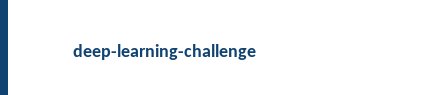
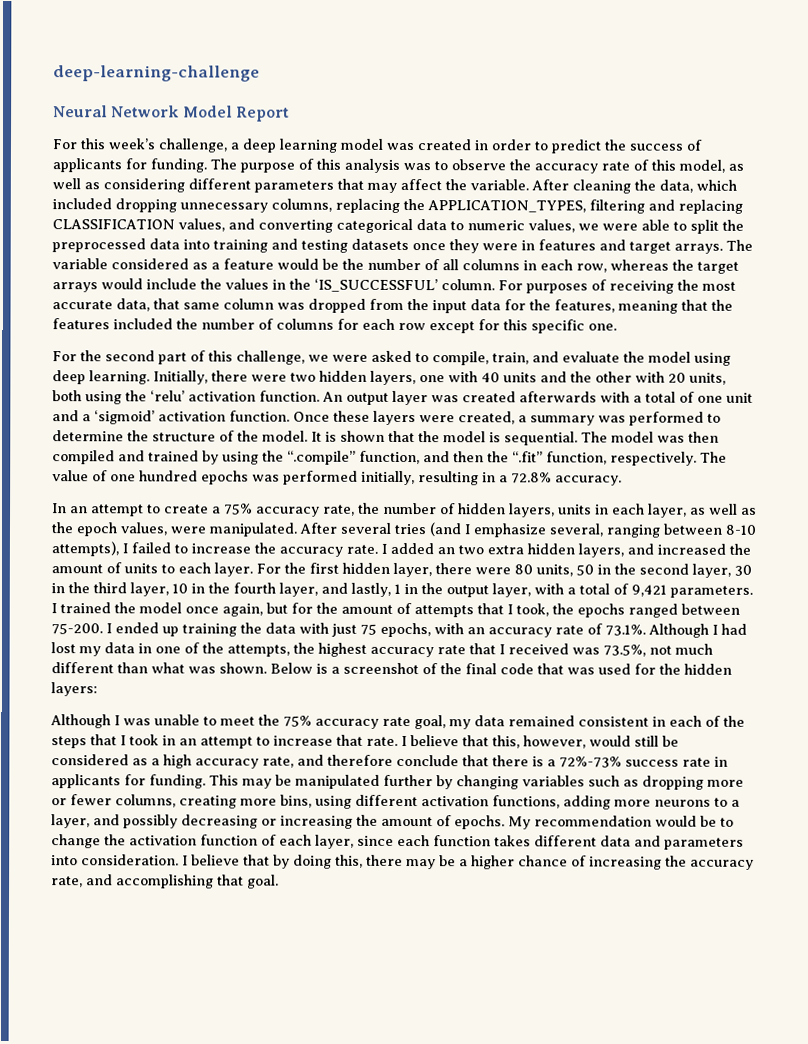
(256, 52) none -> [53,105,290,122] [52,138,703,154] [52,158,744,174] [52,178,737,194] [52,198,743,214] [52,218,744,234] [52,238,753,254] [52,258,739,274] [52,278,736,294] [52,298,733,314] [52,318,617,334] [52,350,731,366] [52,370,726,386] [52,390,753,406] [52,410,721,426] [52,430,719,446] [52,450,727,466] [52,470,622,486] [52,502,757,518] [51,522,756,538] [51,541,751,558] [51,562,752,578] [51,582,753,598] [51,602,740,618] [51,622,747,638] [51,642,713,658] [51,662,732,675] [51,682,98,697] [50,714,745,730] [51,734,679,749] [51,754,728,769] [51,774,744,790] [51,794,740,810] [51,814,734,830] [51,834,744,850] [51,854,754,870] [51,874,279,889] // Neural Network Model Report // For this week’s challenge, a deep learning model was created in order to predict the success of applicants for funding. The purpose of this analysis was to observe the accuracy rate of this model, as well as considering different parameters that may affect the variable. After cleaning the data, which included dropping unnecessary columns, replacing the APPLICATION_TYPES, filtering and replacing CLASSIFICATION values, and converting categorical data to numeric values, we were able to split the preprocessed data into training and testing datasets once they were in features and target arrays. The variable considered as a feature would be the number of all columns in each row, whereas the target arrays would include the values in the ‘IS_SUCCESSFUL’ column. For purposes of receiving the most accurate data, that same column was dropped from the input data for the features, meaning that the features included the number of columns for each row except for this specific one. // For the second part of this challenge, we were asked to compile, train, and evaluate the model using deep learning. Initially, there were two hidden layers, one with 40 units and the other with 20 units, both using the ‘relu’ activation function. An output layer was created afterwards with a total of one unit and a ‘sigmoid’ activation function. Once these layers were created, a summary was performed to determine the structure of the model. It is shown that the model is sequential. The model was then compiled and trained by using the “.compile” function, and then the “.fit” function, respectively. The value of one hundred epochs was performed initially, resulting in a 72.8% accuracy. // In an attempt to create a 75% accuracy rate, the number of hidden layers, units in each layer, as well as the epoch values, were manipulated. After several tries (and I emphasize several, ranging between 8-10 attempts), I failed to increase the accuracy rate. I added an two extra hidden layers, and increased the amount of units to each layer. For the first hidden layer, there were 80 units, 50 in the second layer, 30 in the third layer, 10 in the fourth layer, and lastly, 1 in the output layer, with a total of 9,421 parameters. I trained the model once again, but for the amount of attempts that I took, the epochs ranged between 75-200. I ended up training the data with just 75 epochs, with an accuracy rate of 73.1%. Although I had lost my data in one of the attempts, the highest accuracy rate that I received was 73.5%, not much different than what was shown. Below is a screenshot of the final code that was used for the hidden layers: // Although I was unable to meet the 75% accuracy rate goal, my data remained consistent in each of the steps that I took in an attempt to increase that rate. I believe that this, however, would still be considered as a high accuracy rate, and therefore conclude that there is a 72%-73% success rate in applicants for funding. This may be manipulated further by changing variables such as dropping more or fewer columns, creating more bins, using different activation functions, adding more neurons to a layer, and possibly decreasing or increasing the amount of epochs. My recommendation would be to change the activation function of each layer, since each function takes different data and parameters into consideration. I believe that by doing this, there may be a higher chance of increasing the accuracy rate, and accomplishing that goal.

